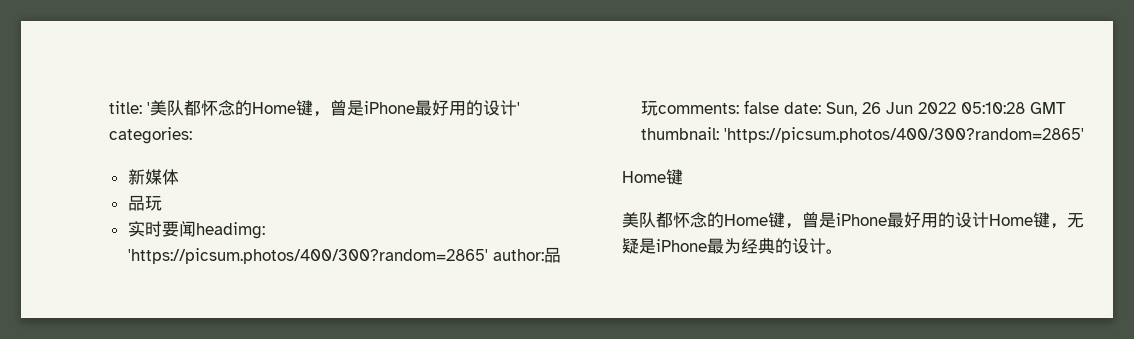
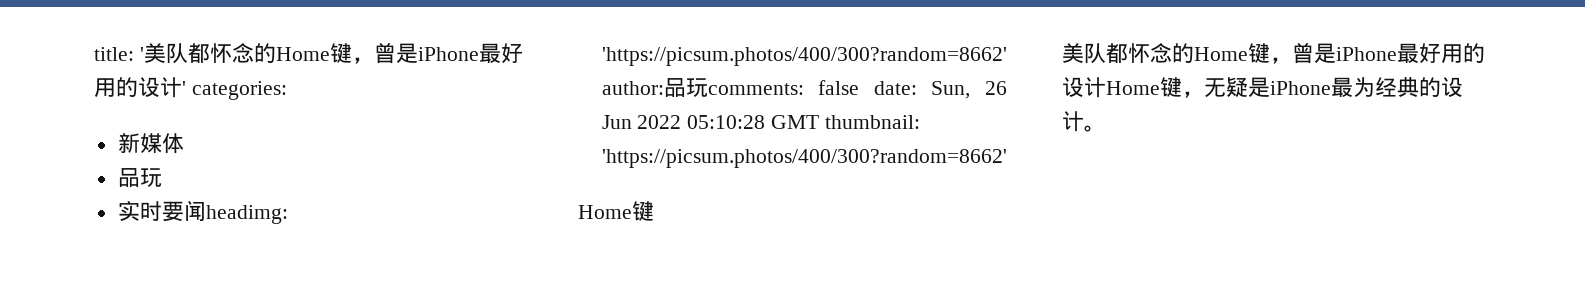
[127,248,488,264] 'https://picsum.photos/400/300?random=2865' -> [601,47,1007,66] 'https://picsum.photos/400/300?random=8662'
[723,127,1084,143] 'https://picsum.photos/400/300?random=2865' -> [601,149,1007,168] 'https://picsum.photos/400/300?random=8662'

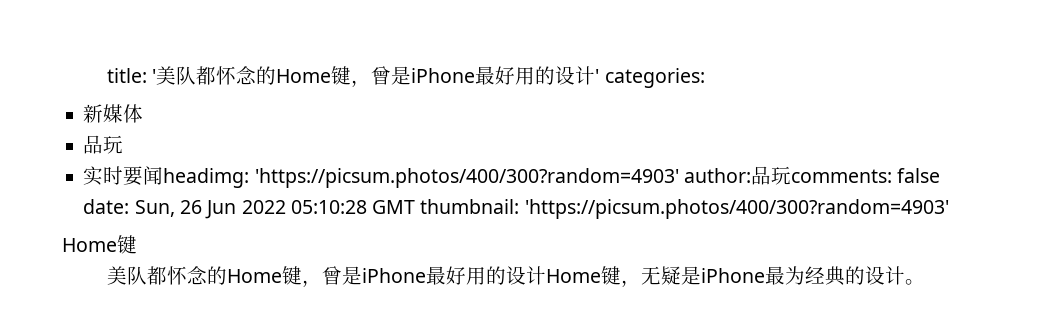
[601,47,1007,66] 'https://picsum.photos/400/300?random=8662' -> [254,168,679,188] 'https://picsum.photos/400/300?random=4903'
[601,149,1007,168] 'https://picsum.photos/400/300?random=8662' -> [524,199,949,219] 'https://picsum.photos/400/300?random=4903'

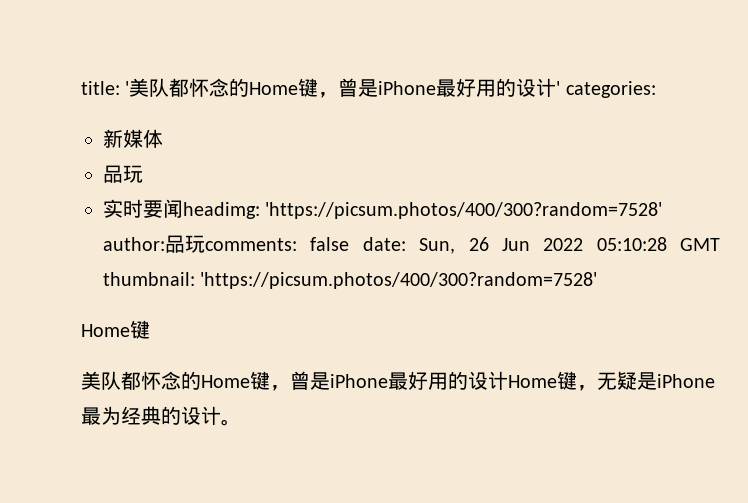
[254,168,679,188] 'https://picsum.photos/400/300?random=4903' -> [265,202,663,219] 'https://picsum.photos/400/300?random=7528'
[524,199,949,219] 'https://picsum.photos/400/300?random=4903' -> [200,272,598,289] 'https://picsum.photos/400/300?random=7528'

